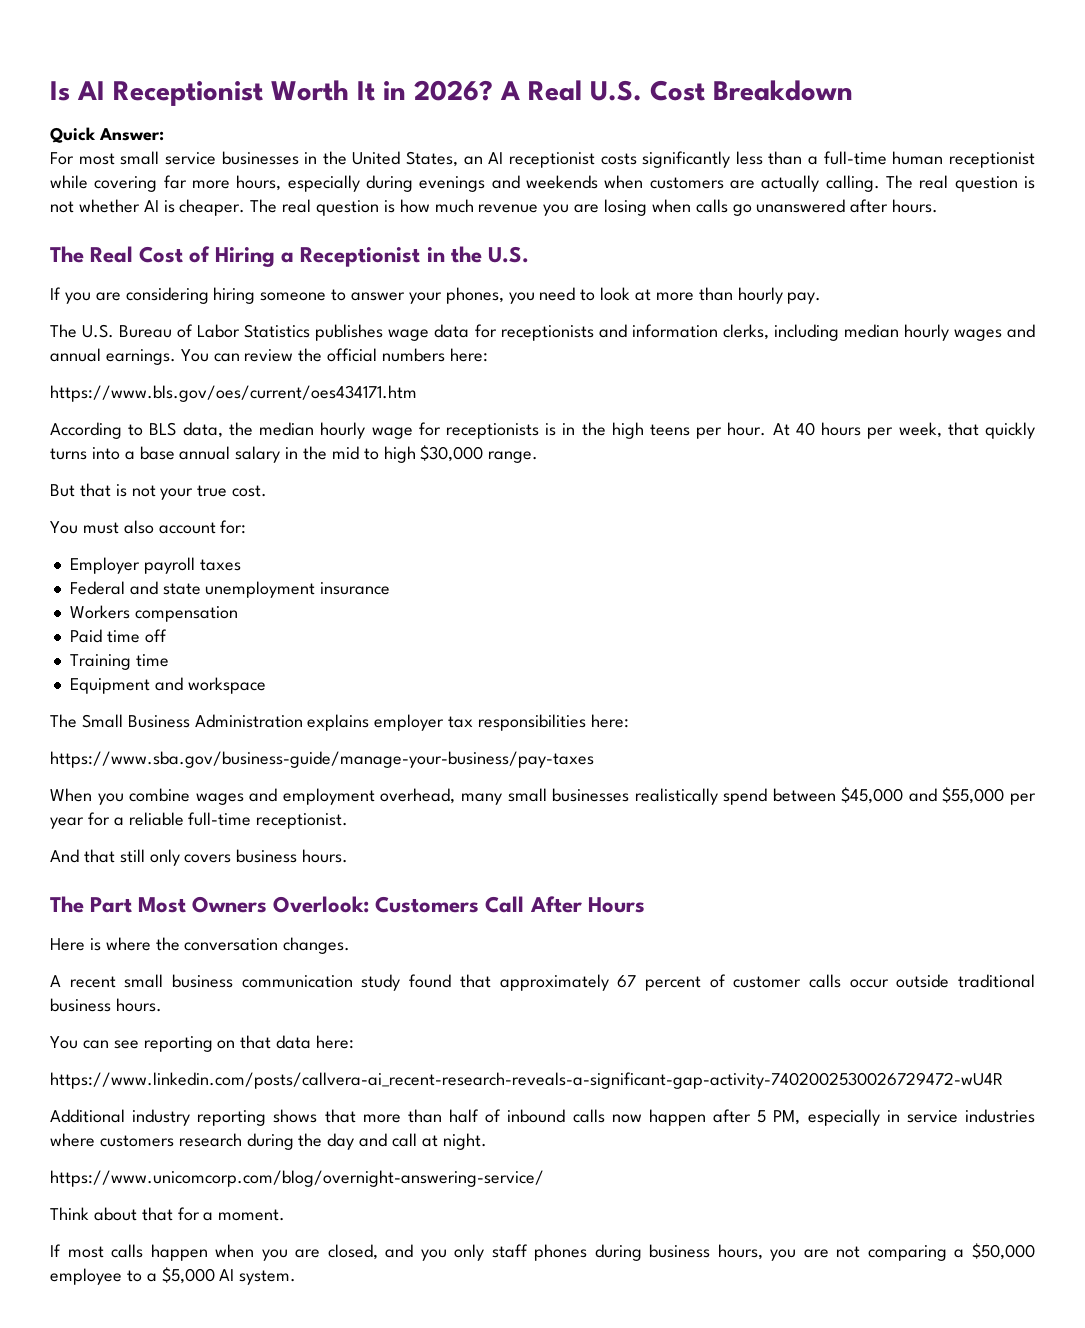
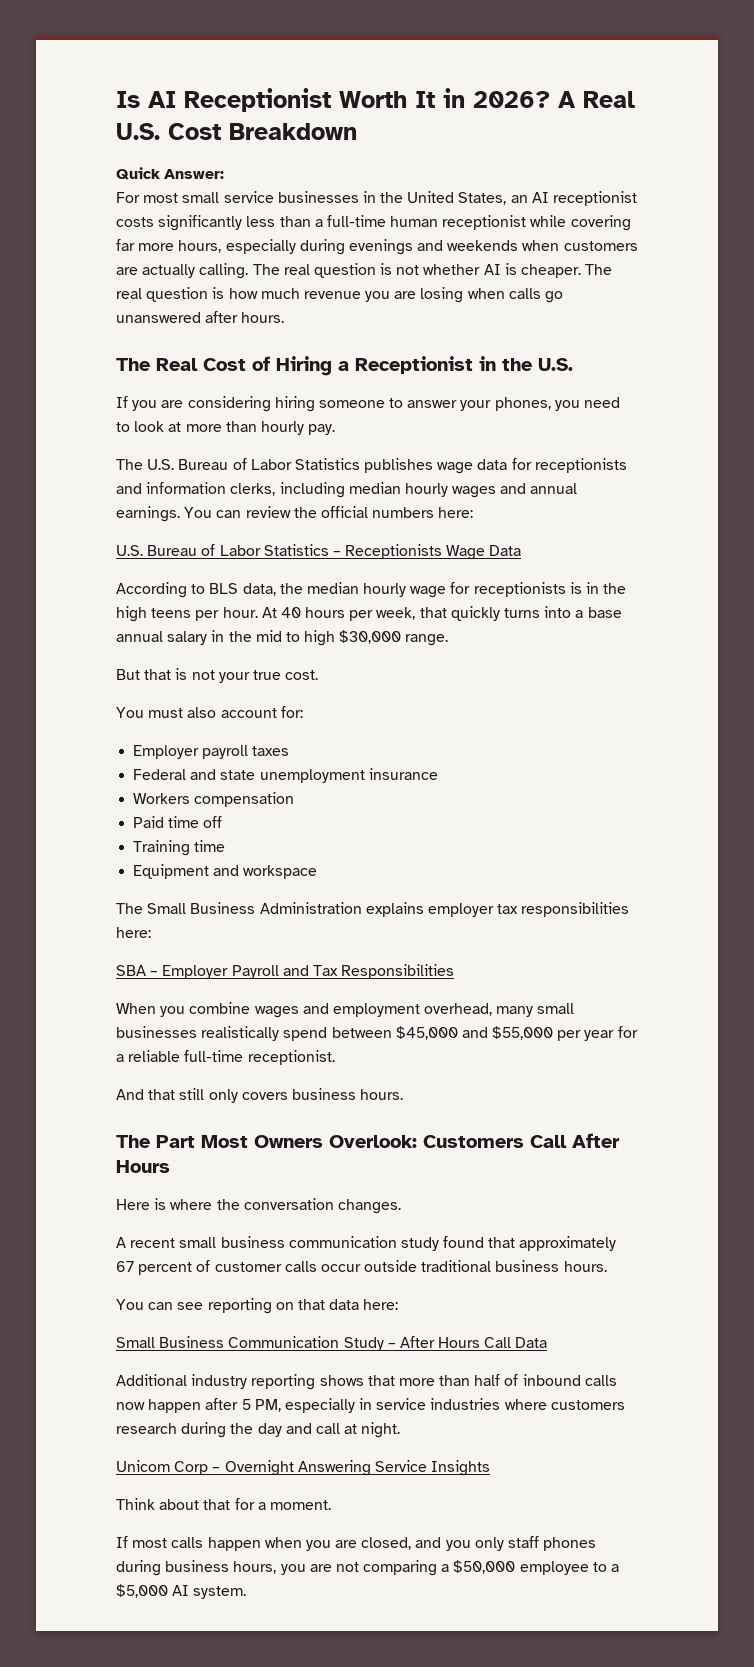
[50,385,417,402] https://www.bls.gov/oes/current/oes434171.htm -> [116,544,522,560] U.S. Bureau of Labor Statistics – Receptionists Wage Data
[50,751,594,768] https://www.sba.gov/business-guide/manage-your-business/pay-taxes -> [116,964,455,979] SBA – Employer Payroll and Tax Responsibilities
[50,1072,1003,1089] https://www.linkedin.com/posts/callvera-ai_recent-research-reveals-a-significant-gap-activity-7402002530026729472-wU4R -> [116,1336,548,1351] Small Business Communication Study – After Hours Call Data
[50,1170,544,1187] https://www.unicomcorp.com/blog/overnight-answering-service/ -> [116,1460,491,1476] Unicom Corp – Overnight Answering Service Insights

